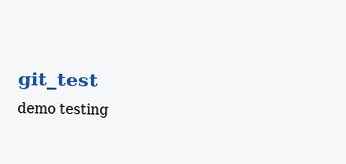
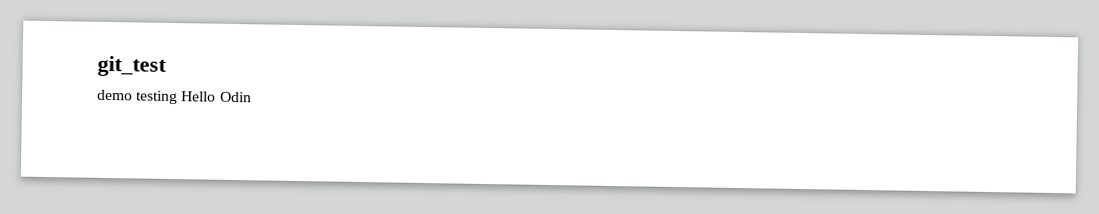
(109, 110) none -> [181,91,252,103] Hello Odin

